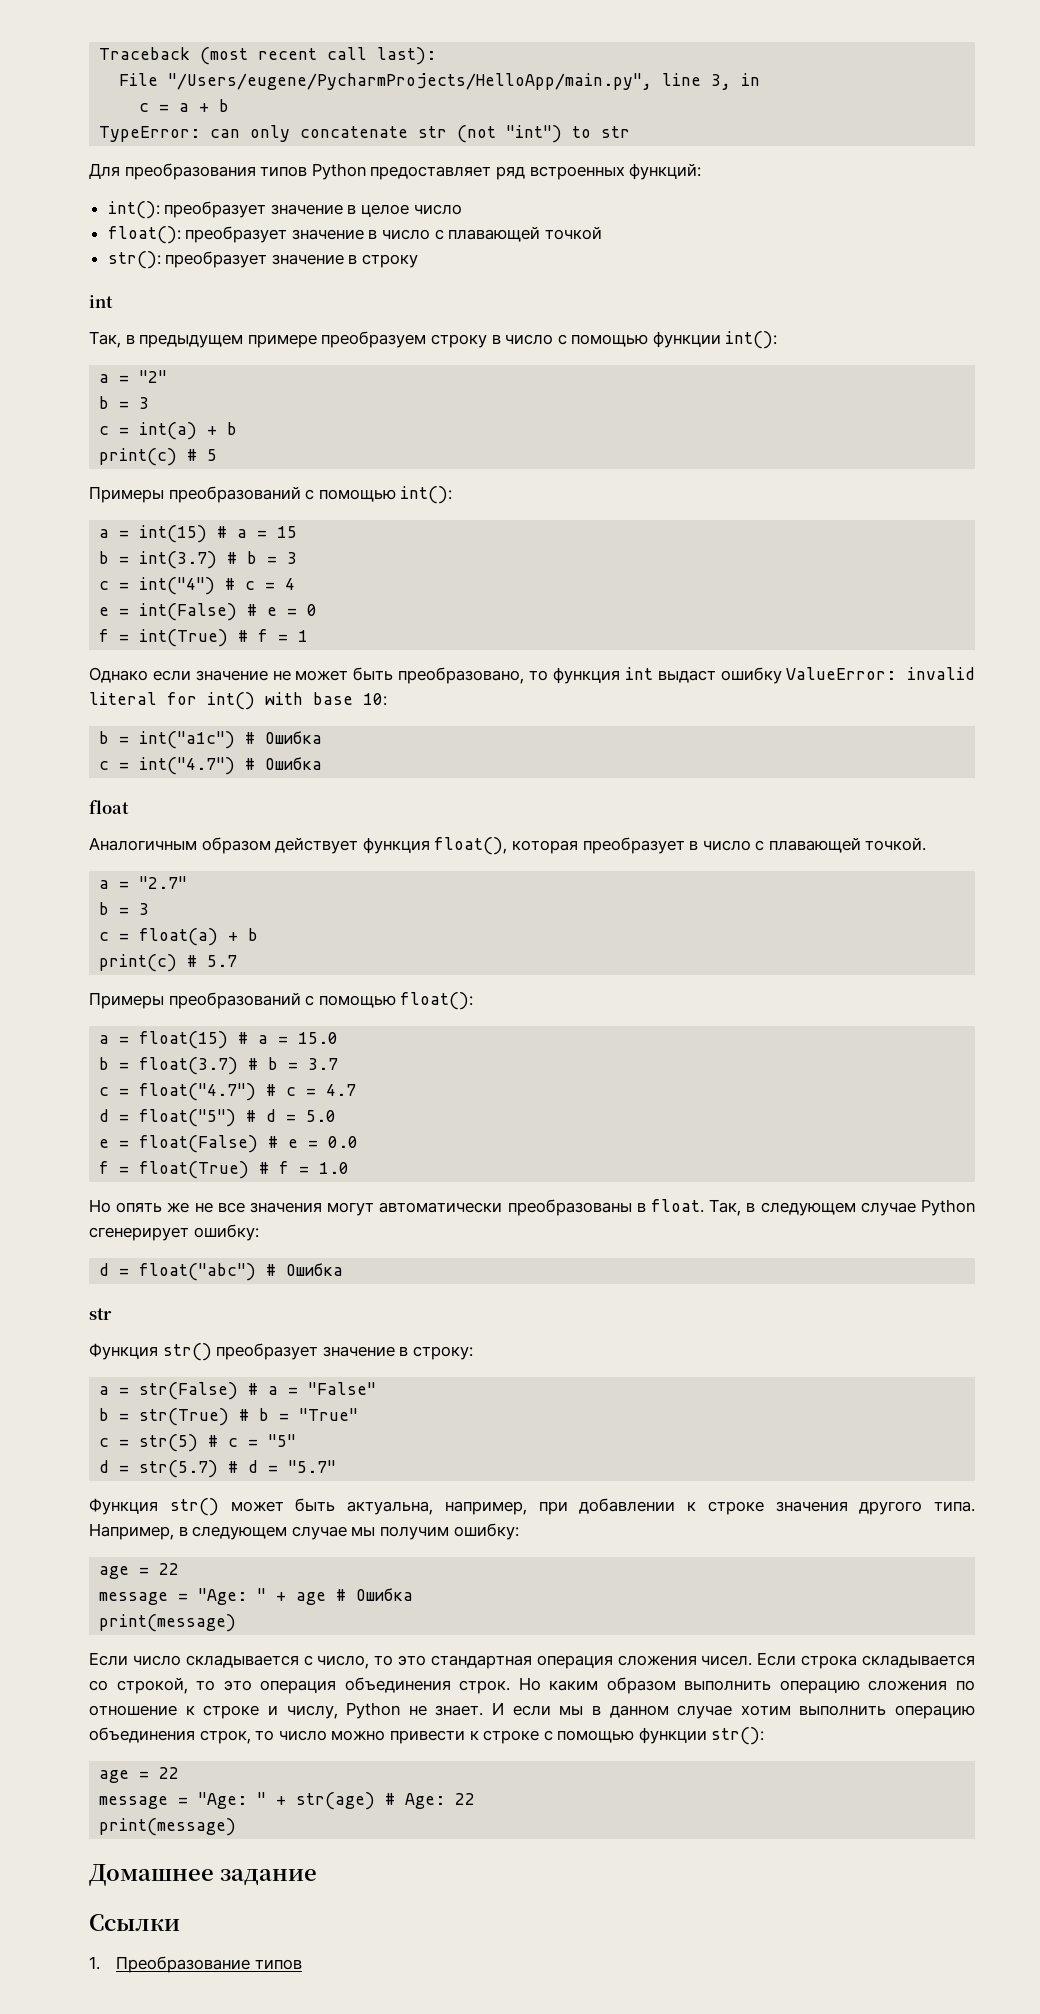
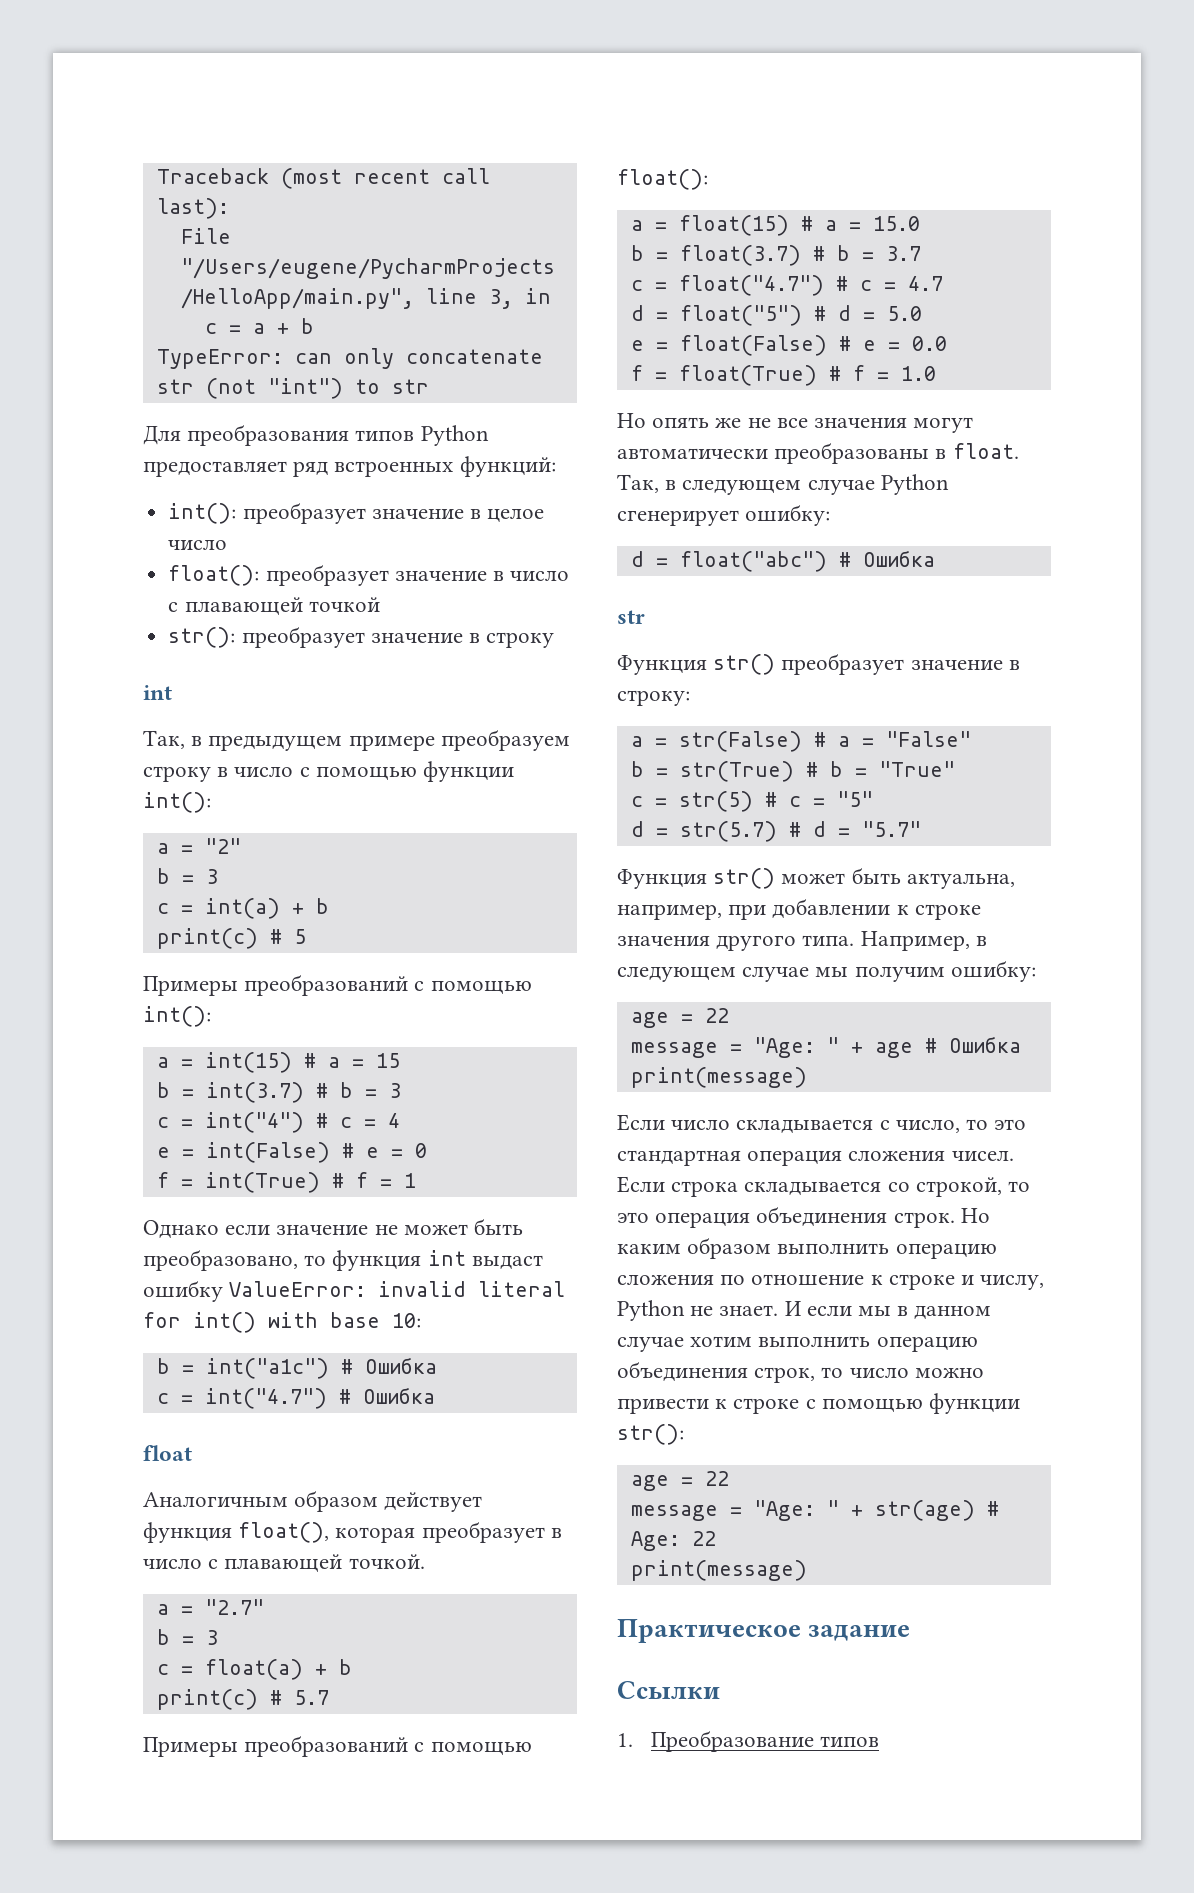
[89,1864,214,1886] Домашнее -> [617,1619,801,1643] Практическое

